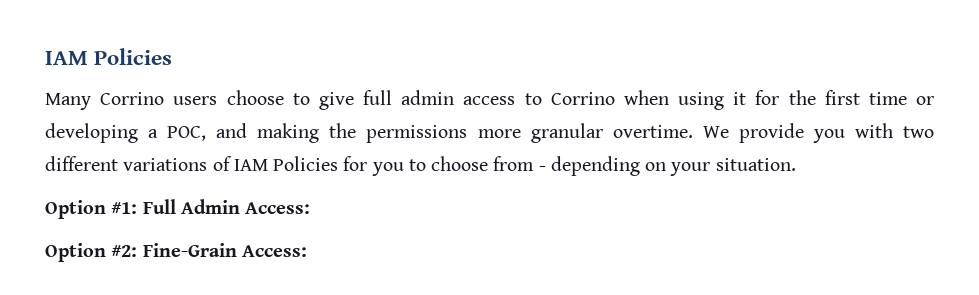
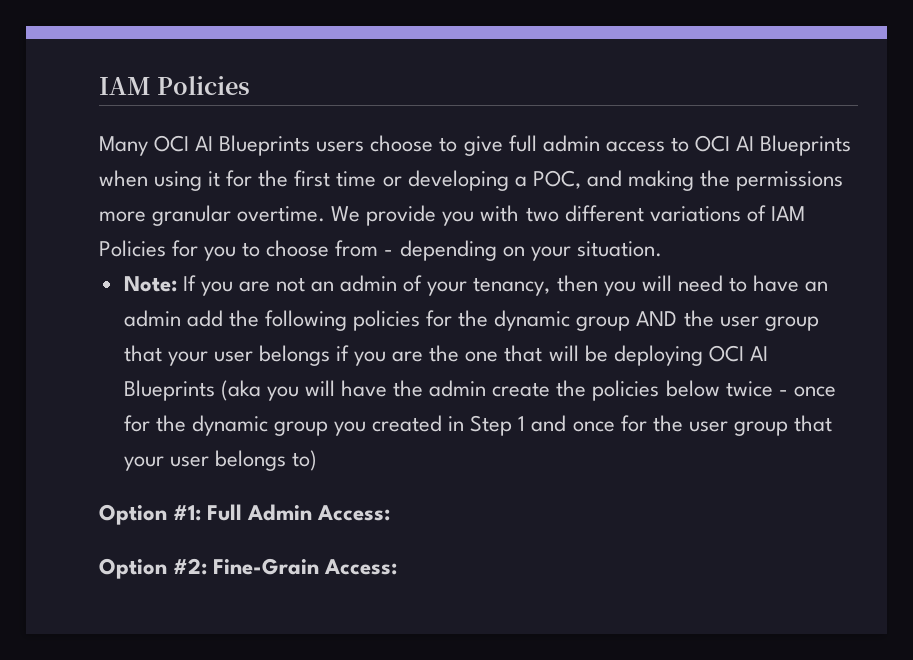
[100,92,165,105] Corrino -> [154,135,311,156] OCI AI Blueprints
[550,92,615,105] Corrino -> [694,135,852,156] OCI AI Blueprints
(796, 164) none -> [123,275,828,296] [123,310,819,331] [123,345,768,366] [123,380,836,401] [123,415,832,436] [123,450,317,471] // Note: If you are not an admin of your tenancy, then you will need to have an admin add the following policies for the dynamic group AND the user group that your user belongs if you are the one that will be deploying OCI AI Blueprints (aka you will have the admin create the policies below twice - once for the dynamic group you created in Step 1 and once for the user group that your user belongs to)

